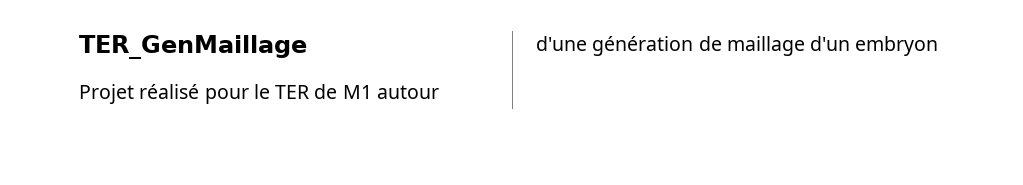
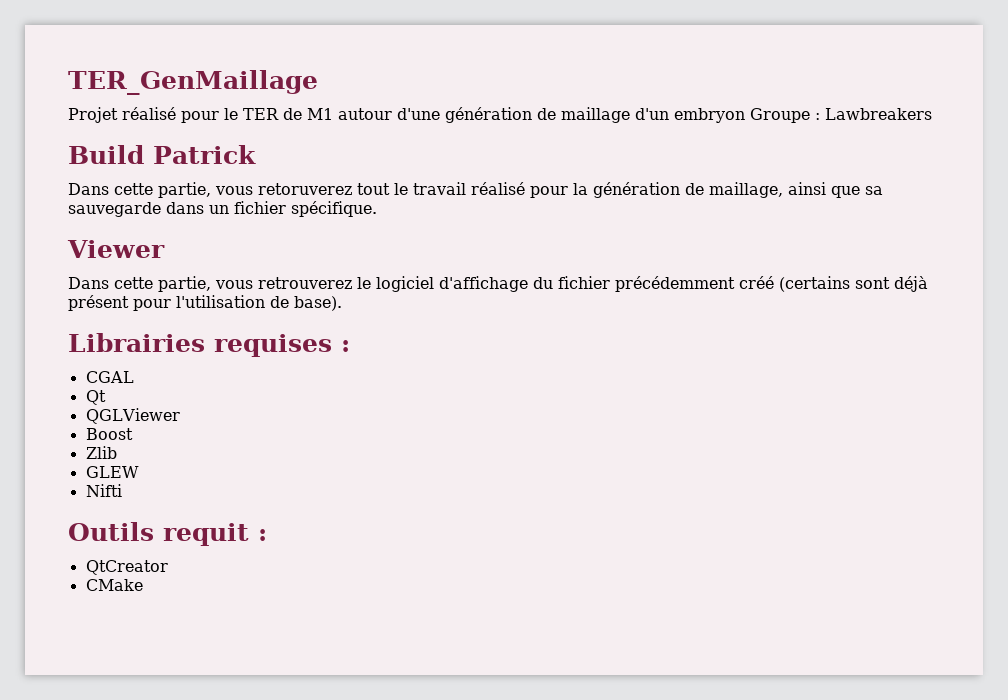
(939, 46) none -> [750,108,932,123] [68,145,256,164] [68,182,883,198] [68,201,377,217] [67,240,165,258] [68,276,928,292] [68,295,342,311] [68,333,350,357] [85,371,134,383] [85,390,106,405] [85,408,180,424] [85,428,133,440] [85,446,117,459] [85,466,139,478] [85,484,122,497] [68,522,267,546] [85,560,168,575] [85,579,143,591] Groupe : Lawbreakers // Build Patrick // Dans cette partie, vous retoruverez tout le travail réalisé pour la génération de maillage, ainsi que sa sauvegarde dans un fichier spécifique. // Viewer // Dans cette partie, vous retrouverez le logiciel d'affichage du fichier précédemment créé (certains sont déjà présent pour l'utilisation de base). // Librairies requises : // CGAL // Qt // QGLViewer // Boost // Zlib // GLEW // Nifti // Outils requit : // QtCreator // CMake

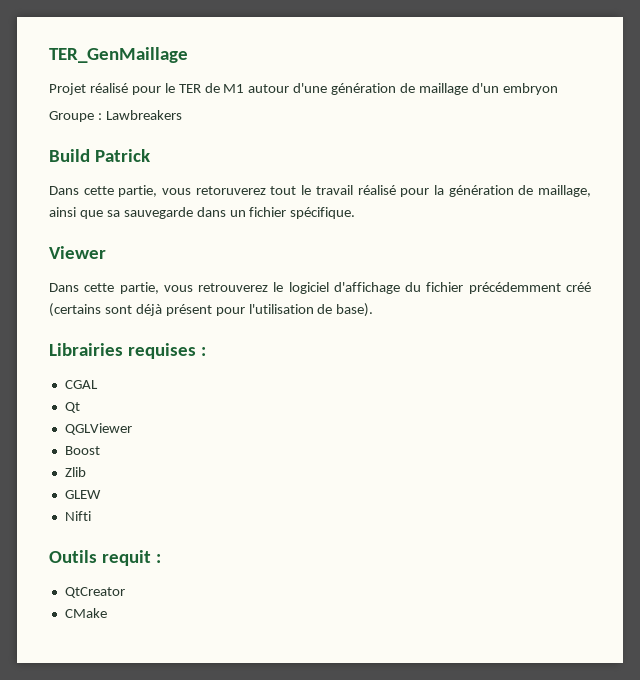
(745, 115) none -> (558, 89) //

